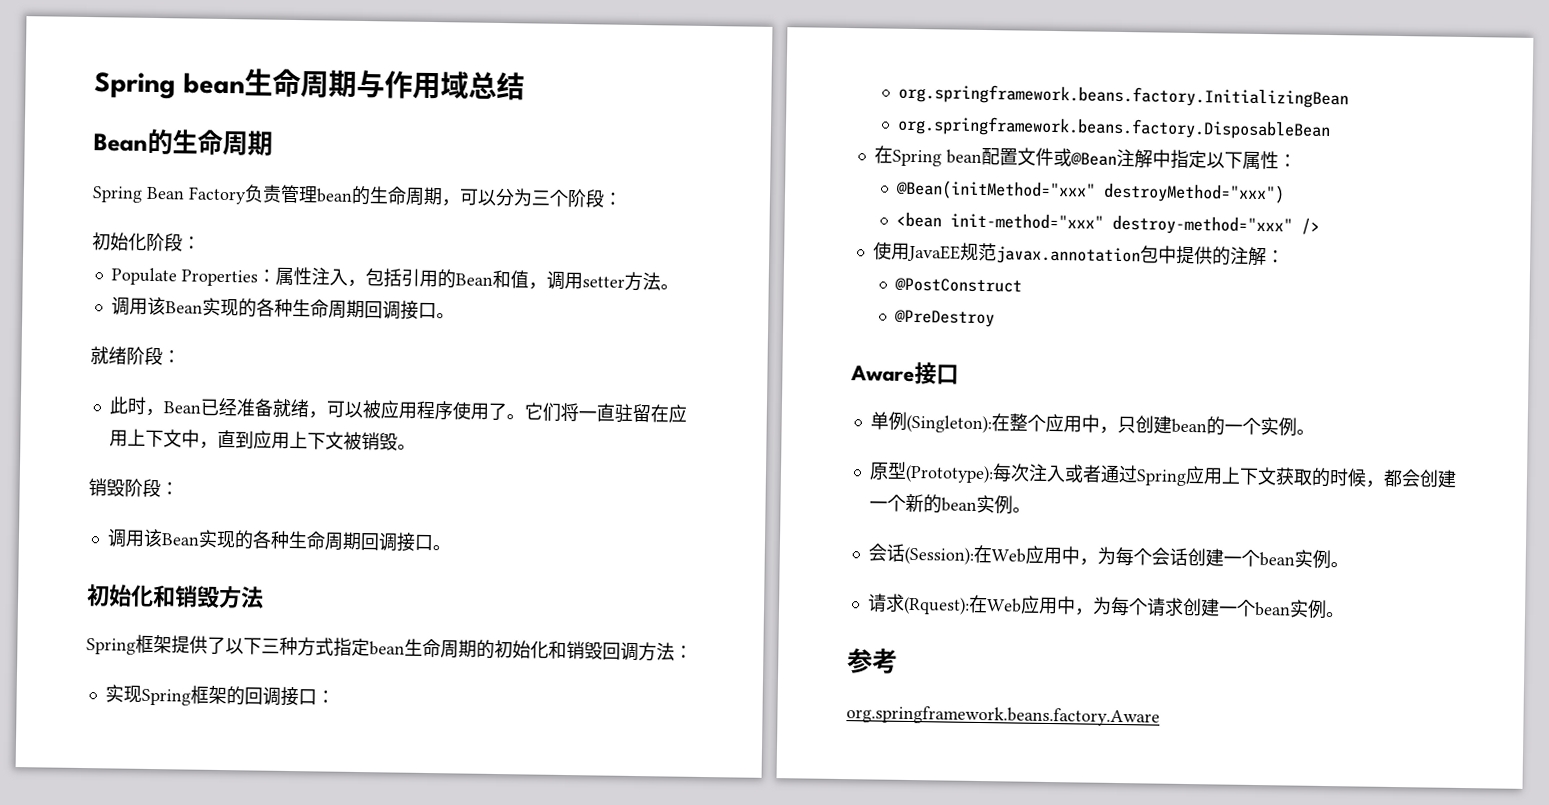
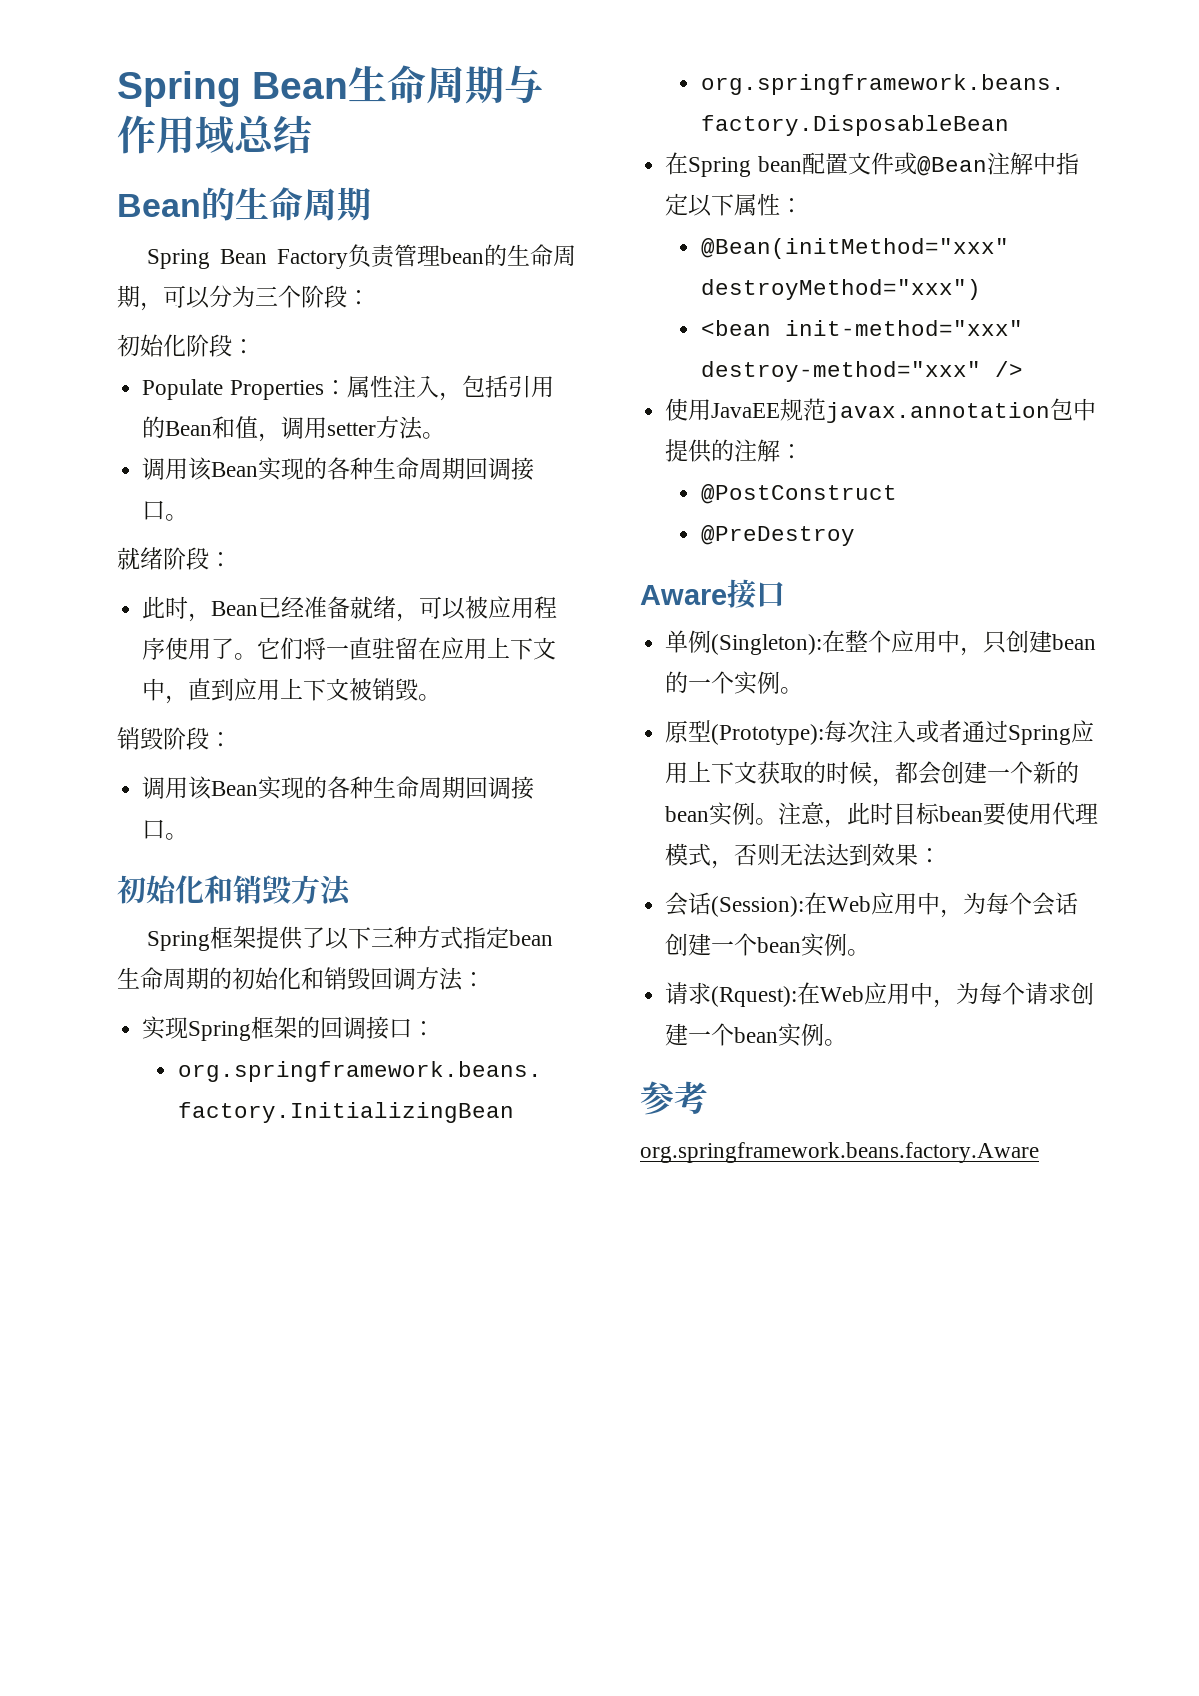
[94,72,245,100] Spring bean -> [117,71,348,107] Spring Bean
(1031, 510) none -> [778,802,1099,828] [665,843,942,869] 注意，此时目标bean要使用代理模式，否则无法达到效果：

